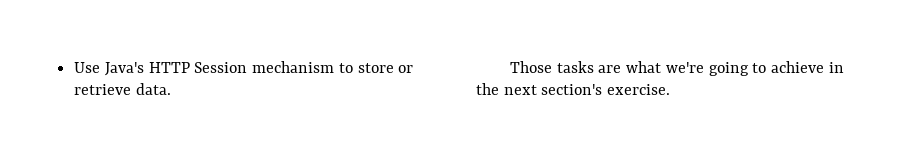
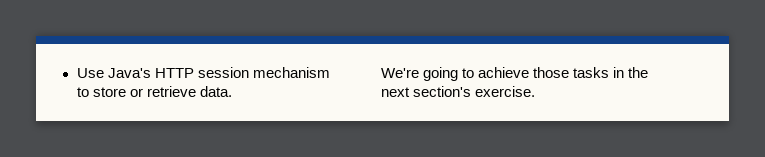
[194,62,248,73] Session -> [197,67,249,78] session
[509,61,704,73] Those tasks are what we're -> [381,68,419,78] We're
(824, 67) none -> [533,67,610,78] those tasks

